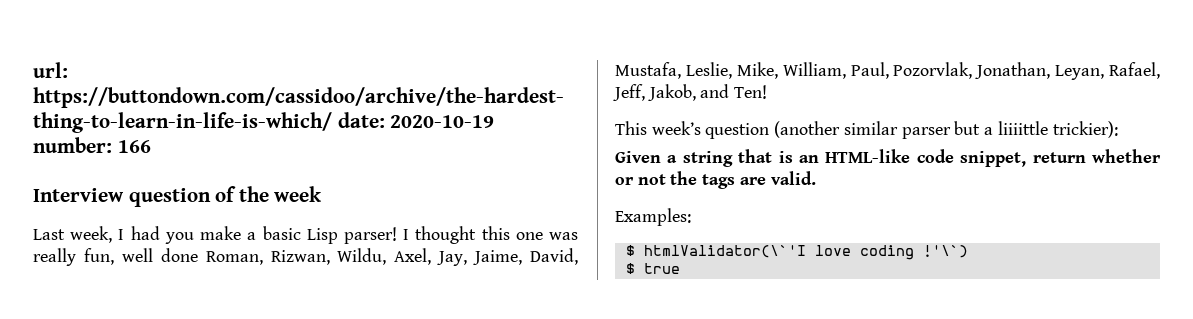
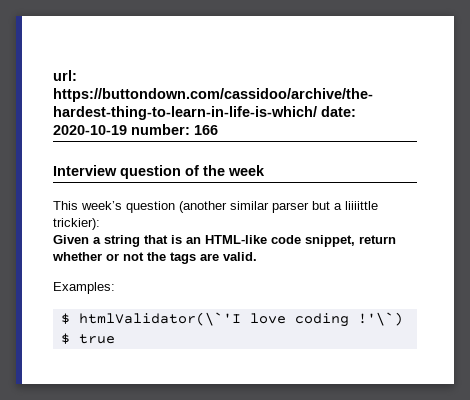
[33,226,579,244] [33,248,578,266] [615,62,1160,80] [613,84,768,101] // Last week, I had you make a basic Lisp parser! I thought this one was really fun, well done Roman, Rizwan, Wildu, Axel, Jay, Jaime, David, Mustafa, Leslie, Mike, William, Paul, Pozorvlak, Jonathan, Leyan, Rafael, Jeff, Jakob, and Ten! -> (265, 170) none

